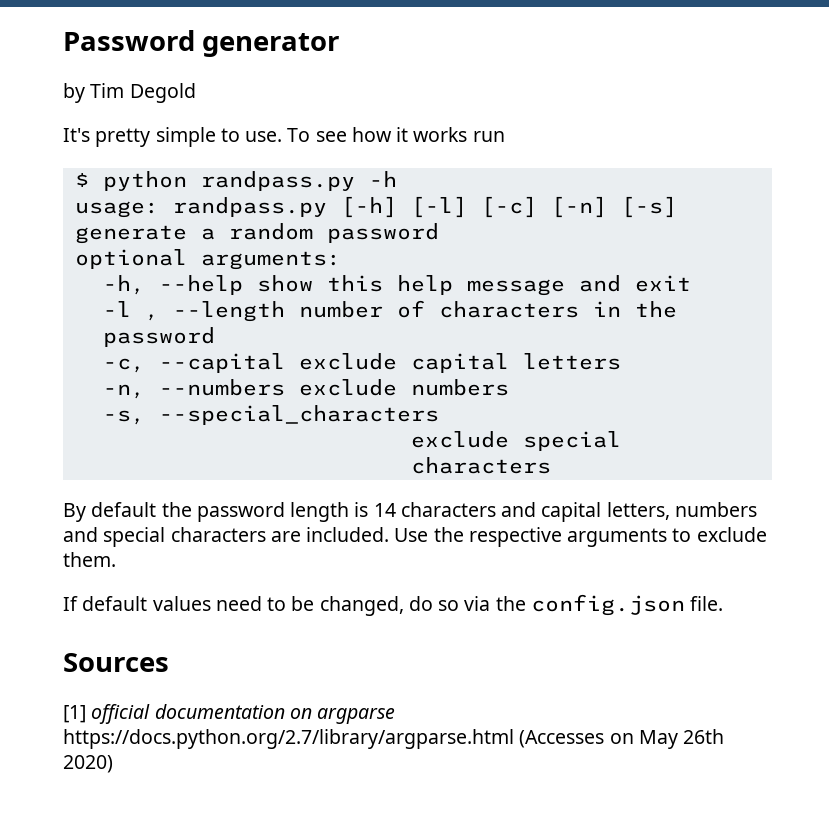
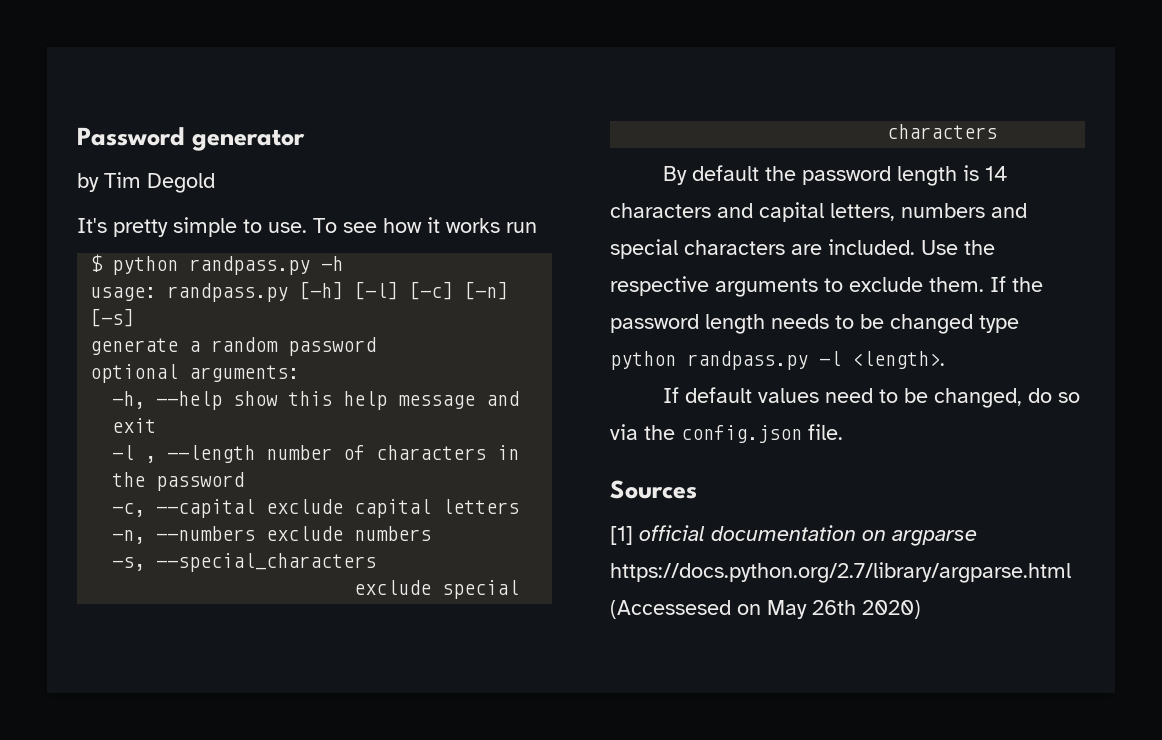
(116, 559) none -> [990,276,1043,292] [610,314,1019,334] [610,351,945,370] If the password length needs to be changed type python randpass.py -l <length>.
[519,730,605,748] (Accesses -> [610,600,731,619] (Accessesed

